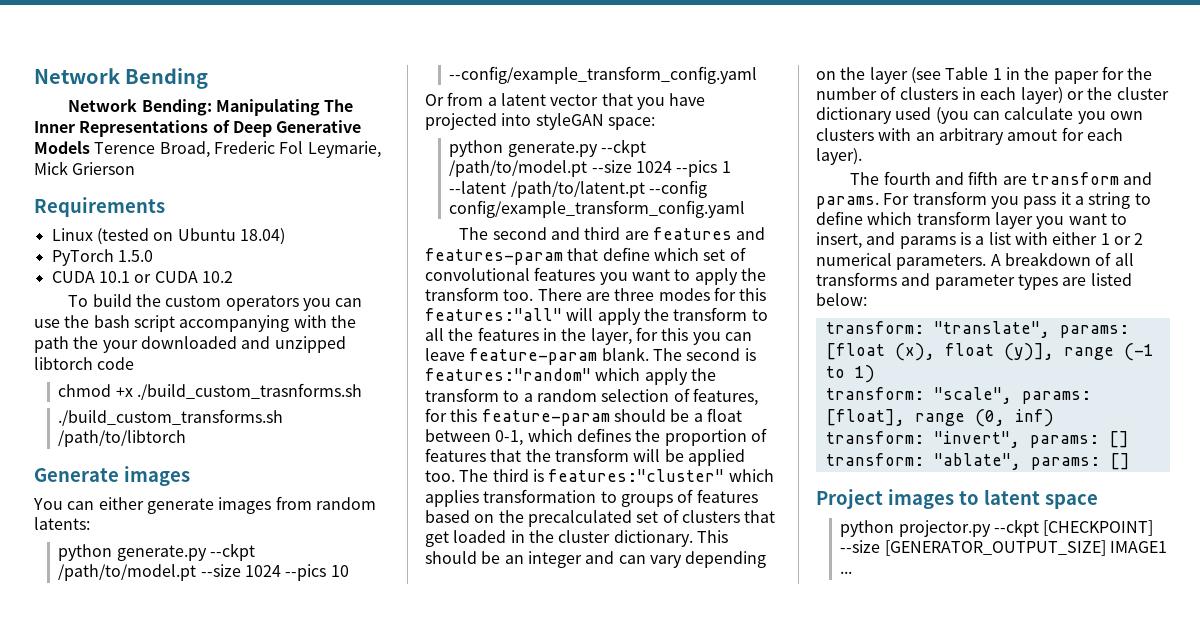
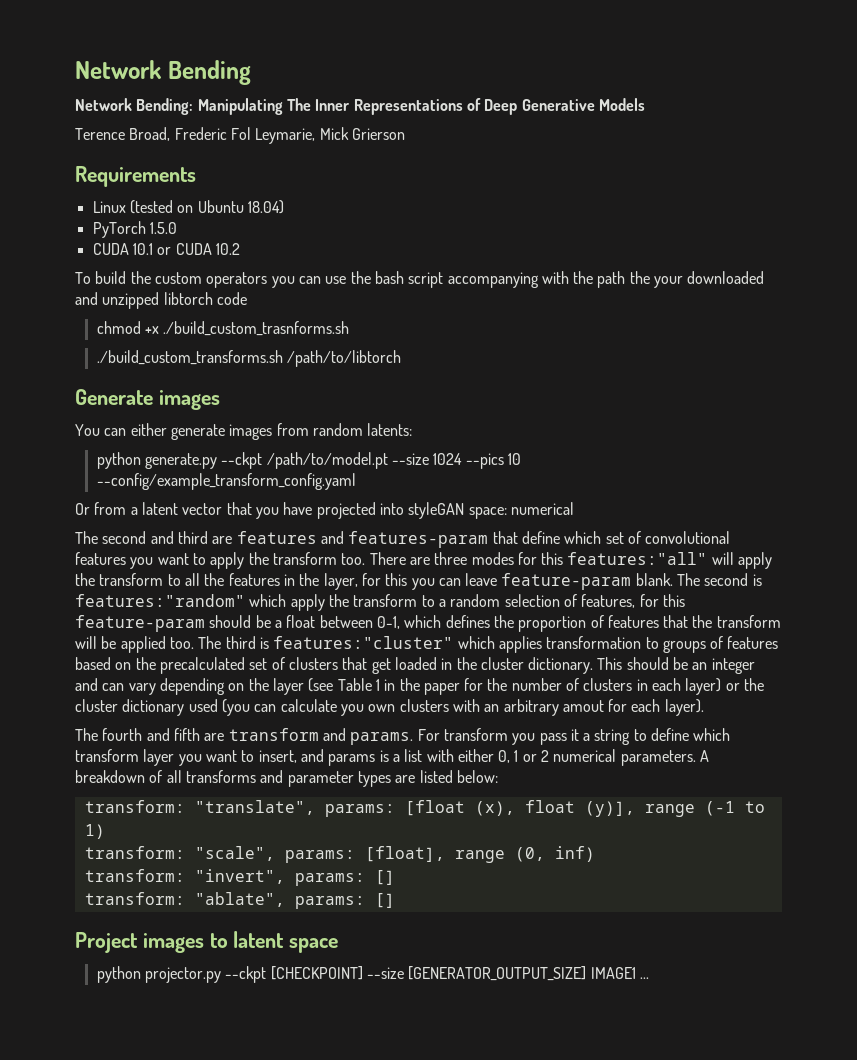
(90, 147) none -> (645, 104) //
[449,139,647,157] [449,160,731,177] [449,180,708,198] [449,200,746,218] // python generate.py --ckpt /path/to/model.pt --size 1024 --pics 1 --latent /path/to/latent.pt --config config/example_transform_config.yaml -> [510,502,574,515] numerical
(1098, 238) none -> [498,750,511,763] 0,

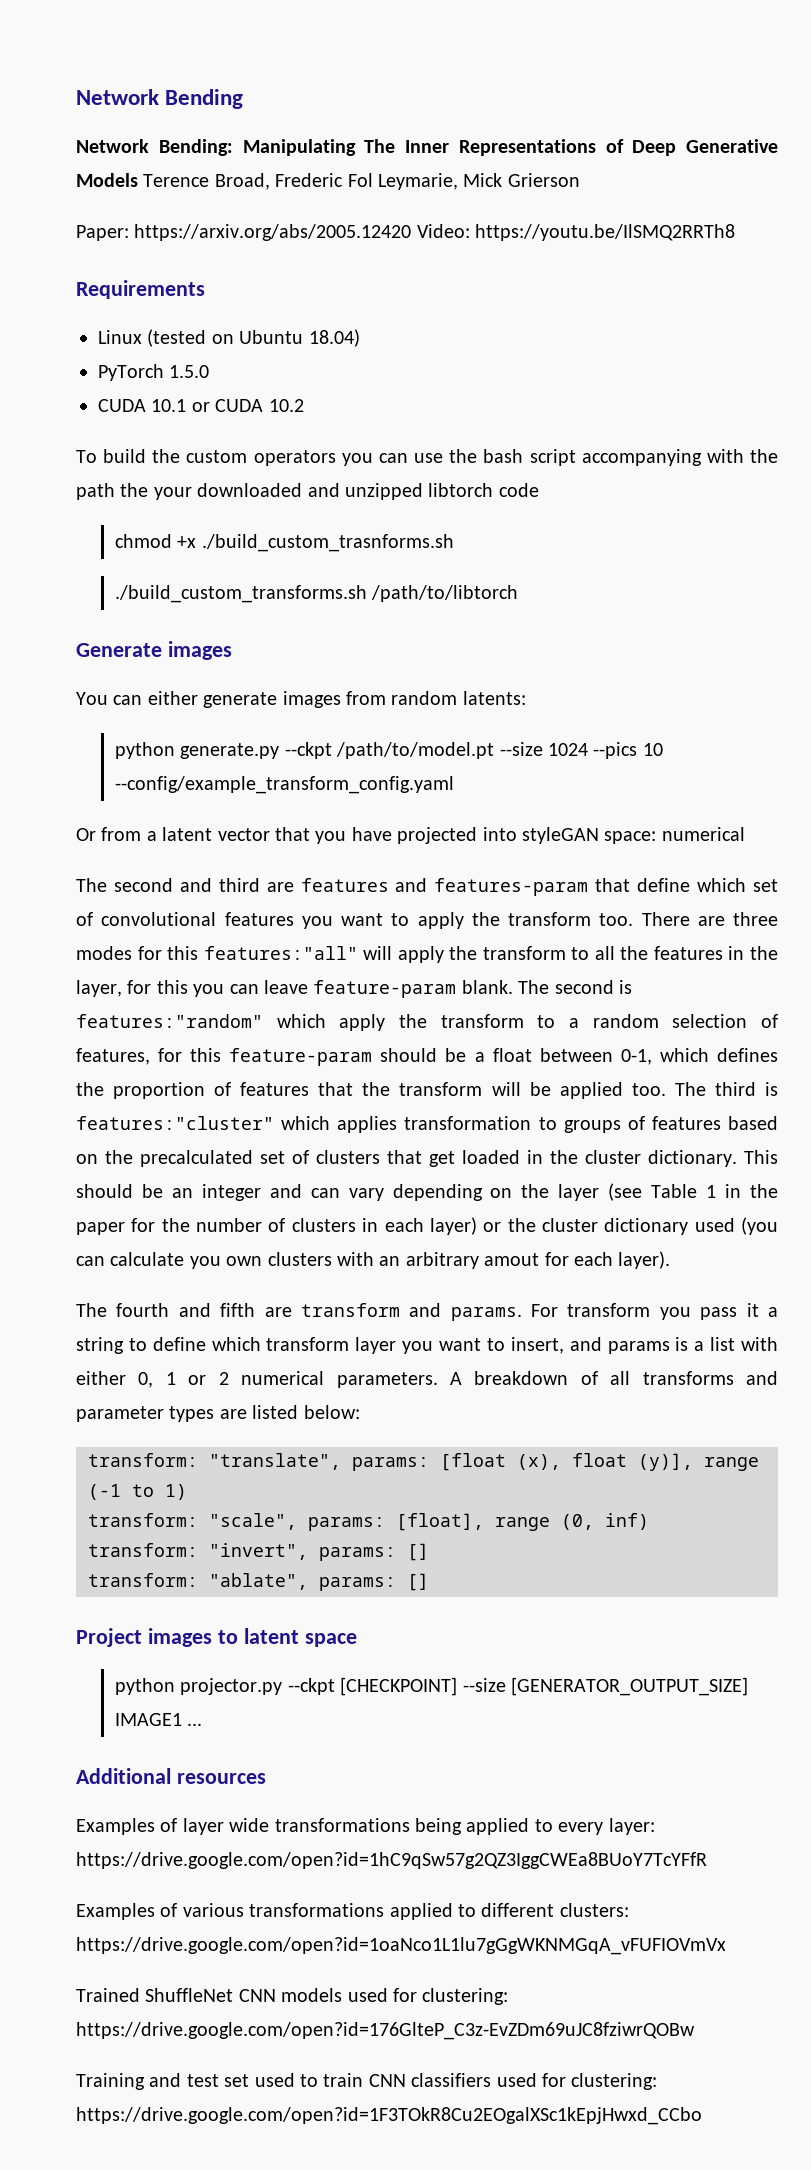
(645, 104) // -> (138, 180) none
(405, 134) none -> [76,224,736,241] // Paper: https://arxiv.org/abs/2005.12420 Video: https://youtu.be/IlSMQ2RRTh8
(649, 978) none -> [76,1768,266,1784] [76,1818,655,1835] [76,1852,707,1869] [76,1903,629,1920] [76,1937,726,1955] [76,1988,509,2005] [76,2022,695,2040] [76,2073,658,2090] [76,2107,702,2125] // Additional resources // Examples of layer wide transformations being applied to every layer: https://drive.google.com/open?id=1hC9qSw57g2QZ3IggCWEa8BUoY7TcYFfR // Examples of various transformations applied to different clusters: https://drive.google.com/open?id=1oaNco1L1lu7gGgWKNMGqA_vFUFIOVmVx // Trained ShuffleNet CNN models used for clustering: https://drive.google.com/open?id=176GlteP_C3z-EvZDm69uJC8fziwrQOBw // Training and test set used to train CNN classifiers used for clustering: https://drive.google.com/open?id=1F3TOkR8Cu2EOgalXSc1kEpjHwxd_CCbo

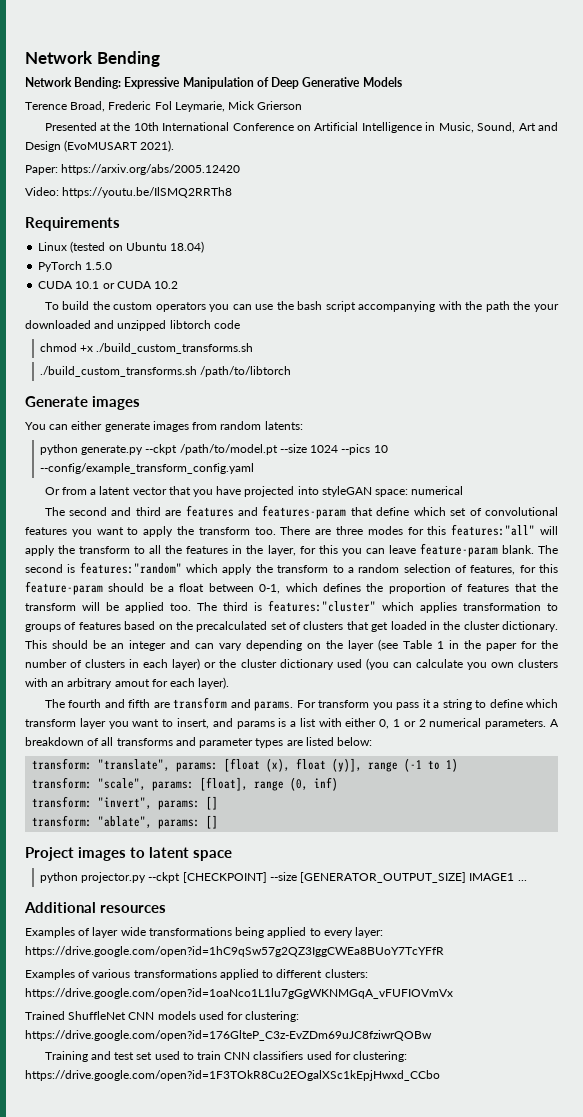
[242,139,596,156] Manipulating The Inner Representations -> [124,77,254,89] Expressive Manipulation
(138, 180) none -> (402, 82) //
(580, 180) none -> [44,122,559,133] [25,140,175,152] // Presented at the 10th International Conference on Artificial Intelligence in Music, Sound, Art and Design (EvoMUSART 2021).
(412, 232) none -> (241, 169) //
[201,534,454,552] ./build_custom_trasnforms.sh -> [96,343,254,354] ./build_custom_transforms.sh

